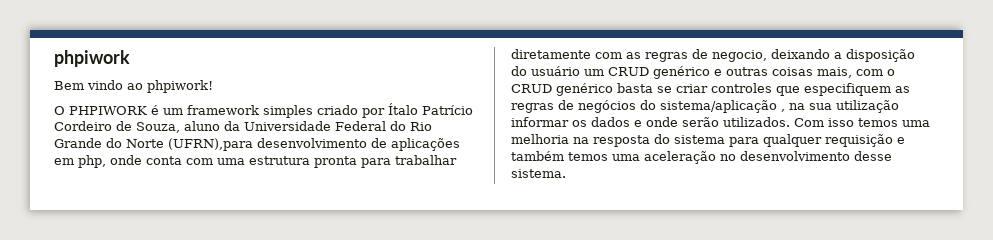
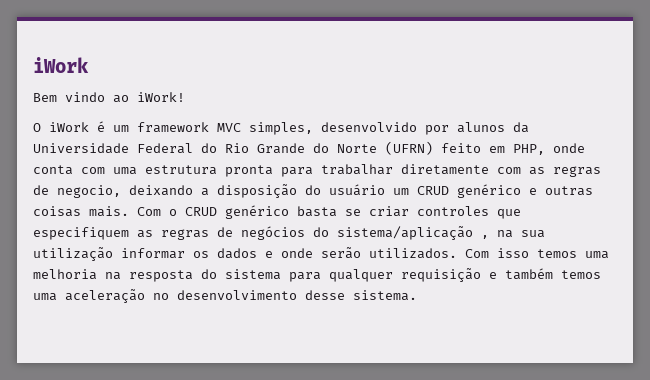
[54,50,130,67] phpiwork -> [33,57,89,73] iWork
[147,80,213,93] phpiwork! -> [137,92,185,102] iWork!
[69,106,147,115] PHPIWORK -> [49,122,89,132] iWork
[263,103,473,118] [54,121,220,133] simples criado por Ítalo Patrício Cordeiro de Souza, aluno -> [217,122,505,135] MVC simples, desenvolvido por alunos
[168,138,460,151] [54,155,106,168] (UFRN),para desenvolvimento de aplicações em php, -> [385,141,545,155] (UFRN) feito em PHP,
[817,67,883,78] mais, com -> [89,206,161,217] mais. Com

